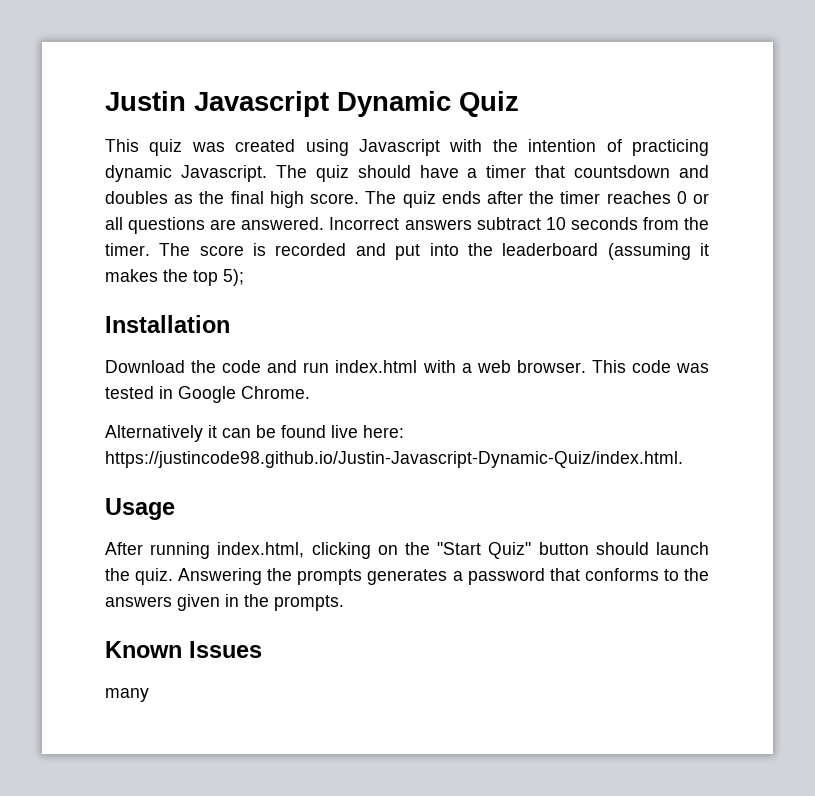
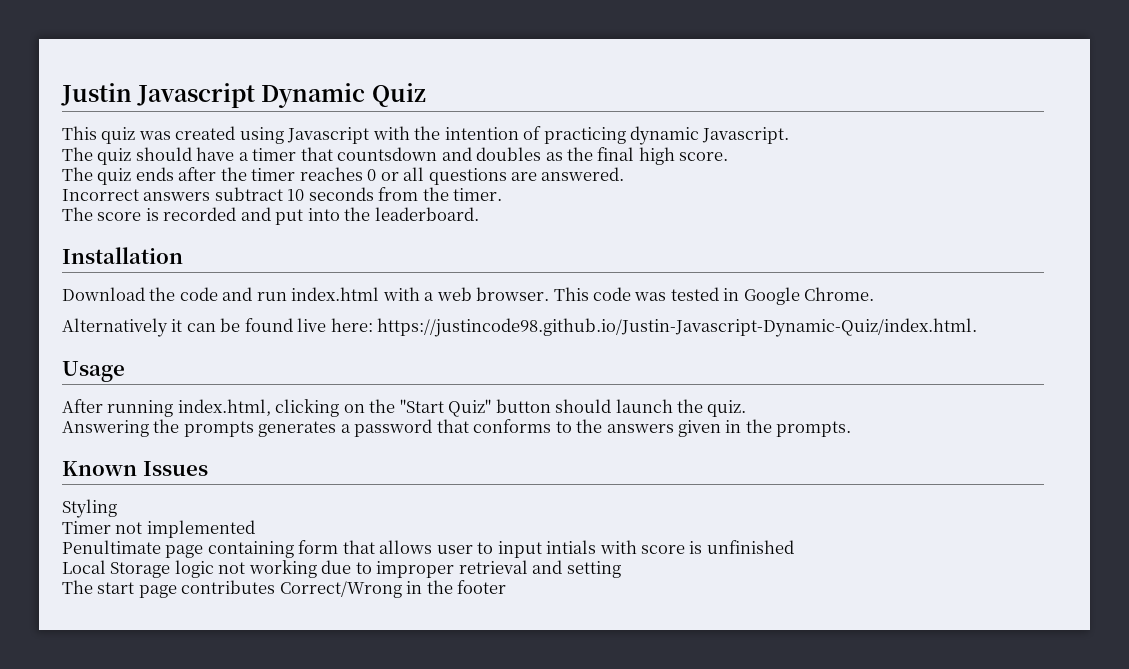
(267, 173) none -> (790, 135) //
(360, 198) none -> (729, 156) //
(325, 223) none -> (625, 174) //
(150, 249) none -> (503, 194) //
[502,243,710,260] [105,269,244,286] leaderboard (assuming it makes the top 5); -> [374,207,479,221] leaderboard.
(174, 576) none -> (747, 408) //
[105,688,149,702] many -> [62,499,117,518] [62,520,255,538] [62,540,794,558] [62,560,621,578] [62,580,507,598] Styling // Timer not implemented // Penultimate page containing form that allows user to input intials with score is unfinished // Local Storage logic not working due to improper retrieval and setting // The start page contributes Correct/Wrong in the footer

